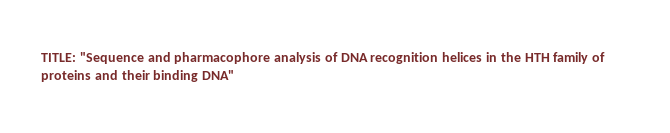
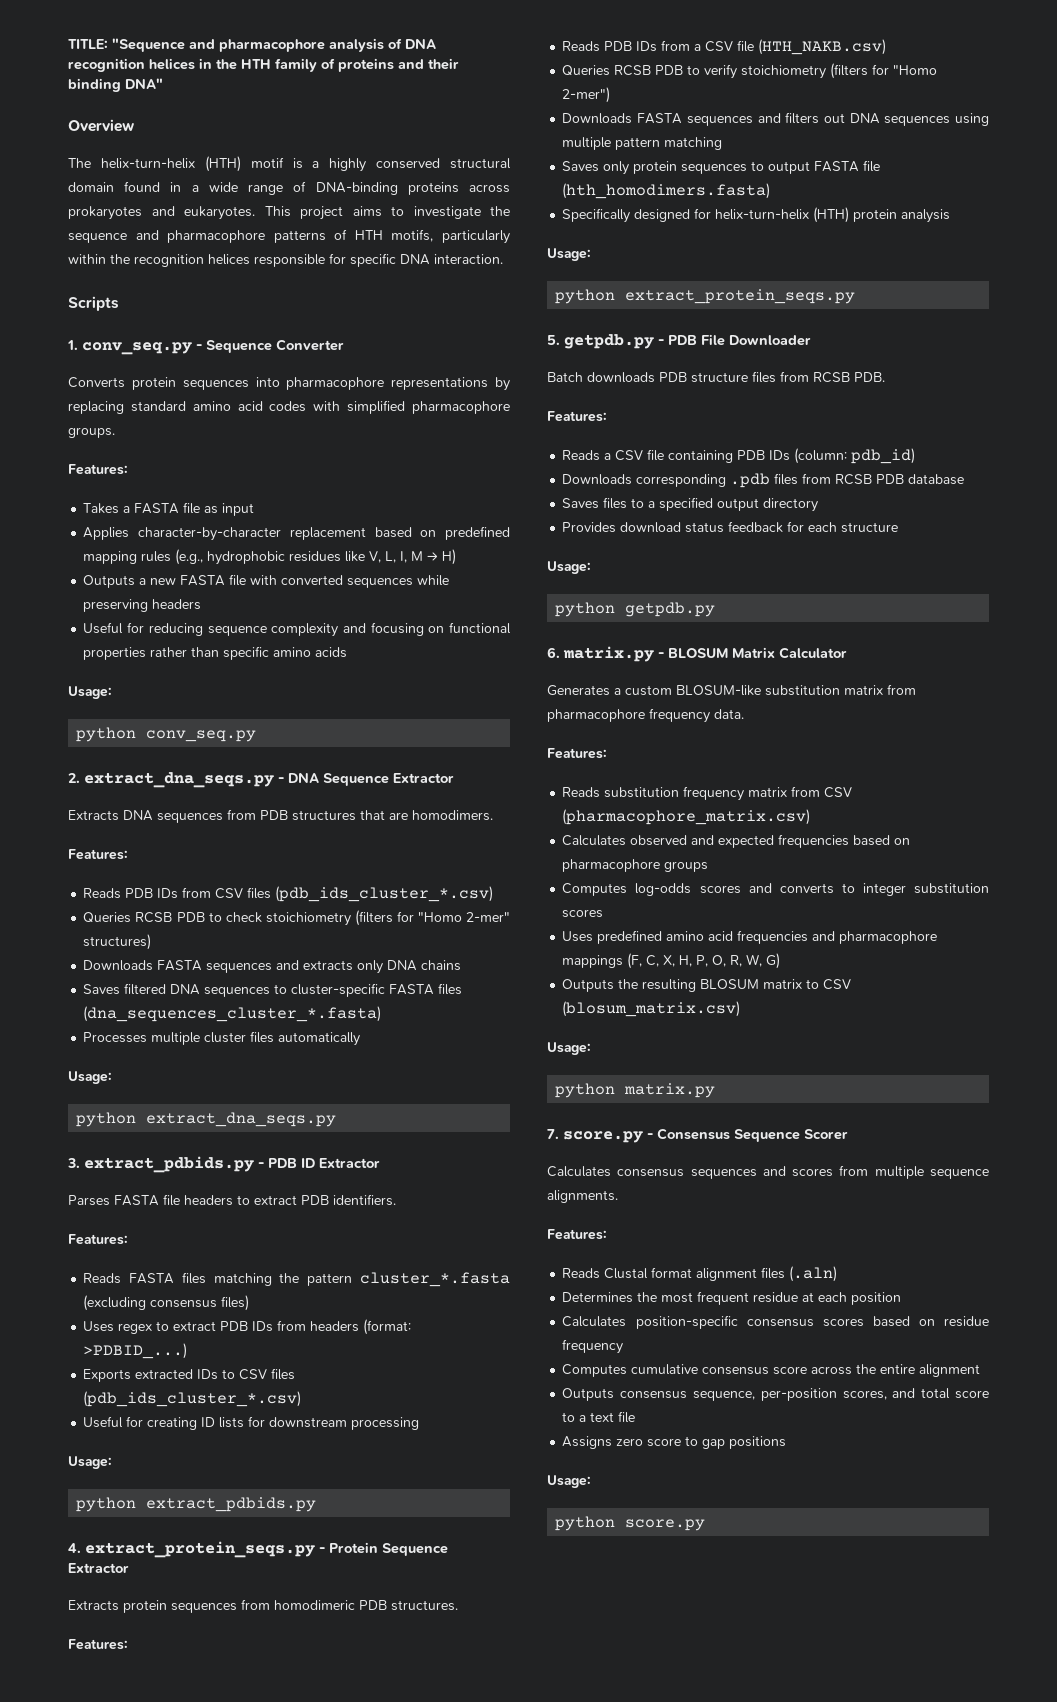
(235, 75) none -> [68,119,134,132] [68,156,511,172] [68,181,511,195] [68,206,510,220] [68,229,510,244] [68,253,503,267] [68,296,119,311] [67,339,344,355] [68,377,510,391] [68,400,510,414] [68,427,115,438] [68,464,128,475] [83,502,255,516] [83,526,511,541] [83,549,457,565] [83,574,450,588] [83,599,202,612] [83,622,511,637] [83,646,348,660] [68,686,112,699] [76,727,257,742] [68,772,454,788] [68,809,493,823] [68,849,128,860] [83,886,494,902] [83,910,510,926] [83,934,152,950] [83,960,462,974] [83,983,463,997] [83,1006,382,1022] [83,1031,361,1046] [68,1071,112,1084] [76,1112,337,1127] [67,1156,380,1173] [68,1194,396,1206] [68,1234,128,1245] [83,1272,510,1287] [83,1295,250,1311] [83,1319,412,1335] [83,1343,188,1359] [83,1368,296,1382] [83,1391,302,1407] [83,1416,420,1430] [68,1456,112,1469] [76,1497,317,1512] [68,1541,448,1558] [68,1563,129,1573] [68,1599,458,1613] [68,1639,128,1650] [562,39,887,55] [562,63,938,79] [562,87,611,103] [562,112,989,126] [562,137,723,150] [562,160,881,175] [562,183,771,199] [562,207,951,223] [547,248,591,261] [555,289,856,304] [547,334,811,349] [547,371,885,383] [547,411,607,422] [562,448,916,464] [562,473,965,488] [562,497,819,512] [562,521,899,533] [547,561,591,574] [555,602,716,617] [547,646,847,662] [547,684,916,696] [547,708,744,723] [547,748,607,759] [562,786,853,801] [562,809,811,825] [562,834,911,848] [562,859,709,872] [562,883,989,896] [562,909,604,918] [562,930,938,944] [562,953,781,969] [562,979,852,992] [562,1001,741,1017] [547,1042,591,1055] [555,1083,716,1098] [547,1128,848,1143] [547,1165,989,1179] [547,1190,618,1203] [547,1229,607,1240] [562,1266,838,1282] [562,1291,902,1305] [562,1315,990,1329] [562,1339,624,1354] [562,1364,981,1377] [562,1388,989,1401] [562,1411,636,1423] [562,1436,787,1449] [547,1475,591,1488] [555,1516,706,1531] // Overview // The helix-turn-helix (HTH) motif is a highly conserved structural domain found in a wide range of DNA-binding proteins across prokaryotes and eukaryotes. This project aims to investigate the sequence and pharmacophore patterns of HTH motifs, particularly within the recognition helices responsible for specific DNA interaction. // Scripts // 1. conv_seq.py - Sequence Converter // Converts protein sequences into pharmacophore representations by replacing standard amino acid codes with simplified pharmacophore groups. // Features: // Takes a FASTA file as input // Applies character-by-character replacement based on predefined mapping rules (e.g., hydrophobic residues like V, L, I, M → H) // Outputs a new FASTA file with converted sequences while preserving headers // Useful for reducing sequence complexity and focusing on functional properties rather than specific amino acids // Usage: // python conv_seq.py // 2. extract_dna_seqs.py - DNA Sequence Extractor // Extracts DNA sequences from PDB structures that are homodimers. // Features: // Reads PDB IDs from CSV files (pdb_ids_cluster_*.csv) // Queries RCSB PDB to check stoichiometry (filters for "Homo 2-mer" structures) // Downloads FASTA sequences and extracts only DNA chains // Saves filtered DNA sequences to cluster-specific FASTA files (dna_sequences_cluster_*.fasta) // Processes multiple cluster files automatically // Usage: // python extract_dna_seqs.py // 3. extract_pdbids.py - PDB ID Extractor // Parses FASTA file headers to extract PDB identifiers. // Features: // Reads FASTA files matching the pattern cluster_*.fasta (excluding consensus files) // Uses regex to extract PDB IDs from headers (format: >PDBID_...) // Exports extracted IDs to CSV files (pdb_ids_cluster_*.csv) // Useful for creating ID lists for downstream processing // Usage: // python extract_pdbids.py // 4. extract_protein_seqs.py - Protein Sequence Extractor // Extracts protein sequences from homodimeric PDB structures. // Features: // Reads PDB IDs from a CSV file (HTH_NAKB.csv) // Queries RCSB PDB to verify stoichiometry (filters for "Homo 2-mer") // Downloads FASTA sequences and filters out DNA sequences using multiple pattern matching // Saves only protein sequences to output FASTA file (hth_homodimers.fasta) // Specifically designed for helix-turn-helix (HTH) protein analysis // Usage: // python extract_protein_seqs.py // 5. getpdb.py - PDB File Downloader // Batch downloads PDB structure files from RCSB PDB. // Features: // Reads a CSV file containing PDB IDs (column: pdb_id) // Downloads corresponding .pdb files from RCSB PDB database // Saves files to a specified output directory // Provides download status feedback for each structure // Usage: // python getpdb.py // 6. matrix.py - BLOSUM Matrix Calculator // Generates a custom BLOSUM-like substitution matrix from pharmacophore frequency data. // Features: // Reads substitution frequency matrix from CSV (pharmacophore_matrix.csv) // Calculates observed and expected frequencies based on pharmacophore groups // Computes log-odds scores and converts to integer substitution scores // Uses predefined amino acid frequencies and pharmacophore mappings (F, C, X, H, P, O, R, W, G) // Outputs the resulting BLOSUM matrix to CSV (blosum_matrix.csv) // Usage: // python matrix.py // 7. score.py - Consensus Sequence Scorer // Calculates consensus sequences and scores from multiple sequence alignments. // Features: // Reads Clustal format alignment files (.aln) // Determines the most frequent residue at each position // Calculates position-specific consensus scores based on residue frequency // Computes cumulative consensus score across the entire alignment // Outputs consensus sequence, per-position scores, and total score to a text file // Assigns zero score to gap positions // Usage: // python score.py

